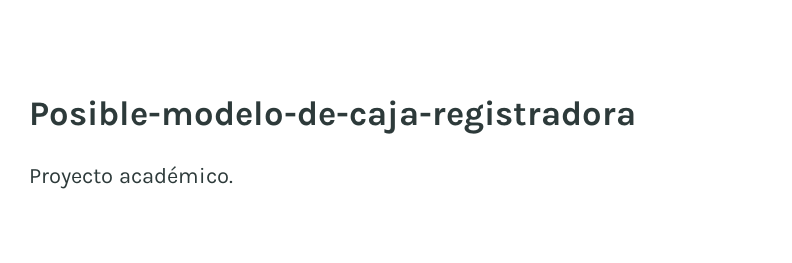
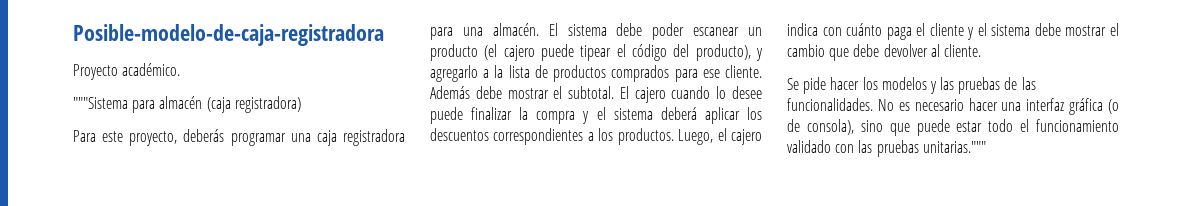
(233, 175) none -> [73,96,301,113] [73,129,405,146] [430,23,762,40] [430,44,763,61] [430,65,762,82] [430,86,762,103] [430,107,762,124] [430,128,762,145] [787,23,1119,40] [787,44,981,61] [787,77,1036,94] [787,98,1119,115] [787,119,1119,136] [787,140,986,157] // """Sistema para almacén (caja registradora) // Para este proyecto, deberás programar una caja registradora para una almacén. El sistema debe poder escanear un producto (el cajero puede tipear el código del producto), y agregarlo a la lista de productos comprados para ese cliente. Además debe mostrar el subtotal. El cajero cuando lo desee puede finalizar la compra y el sistema deberá aplicar los descuentos correspondientes a los productos. Luego, el cajero indica con cuánto paga el cliente y el sistema debe mostrar el cambio que debe devolver al cliente. // Se pide hacer los modelos y las pruebas de las funcionalidades. No es necesario hacer una interfaz gráfica (o de consola), sino que puede estar todo el funcionamiento validado con las pruebas unitarias."""

